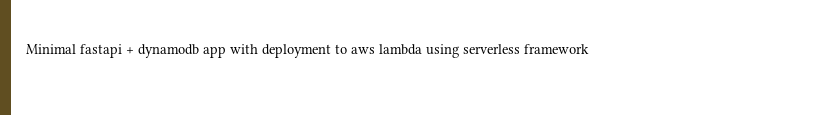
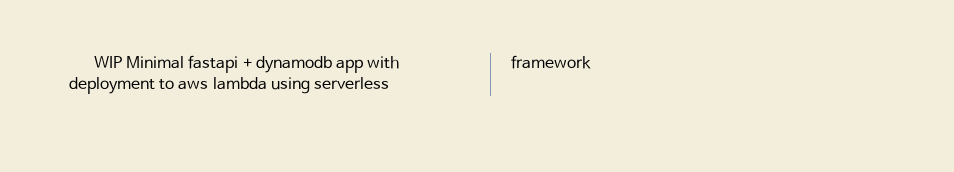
(26, 49) none -> [94,56,123,68] WIP

